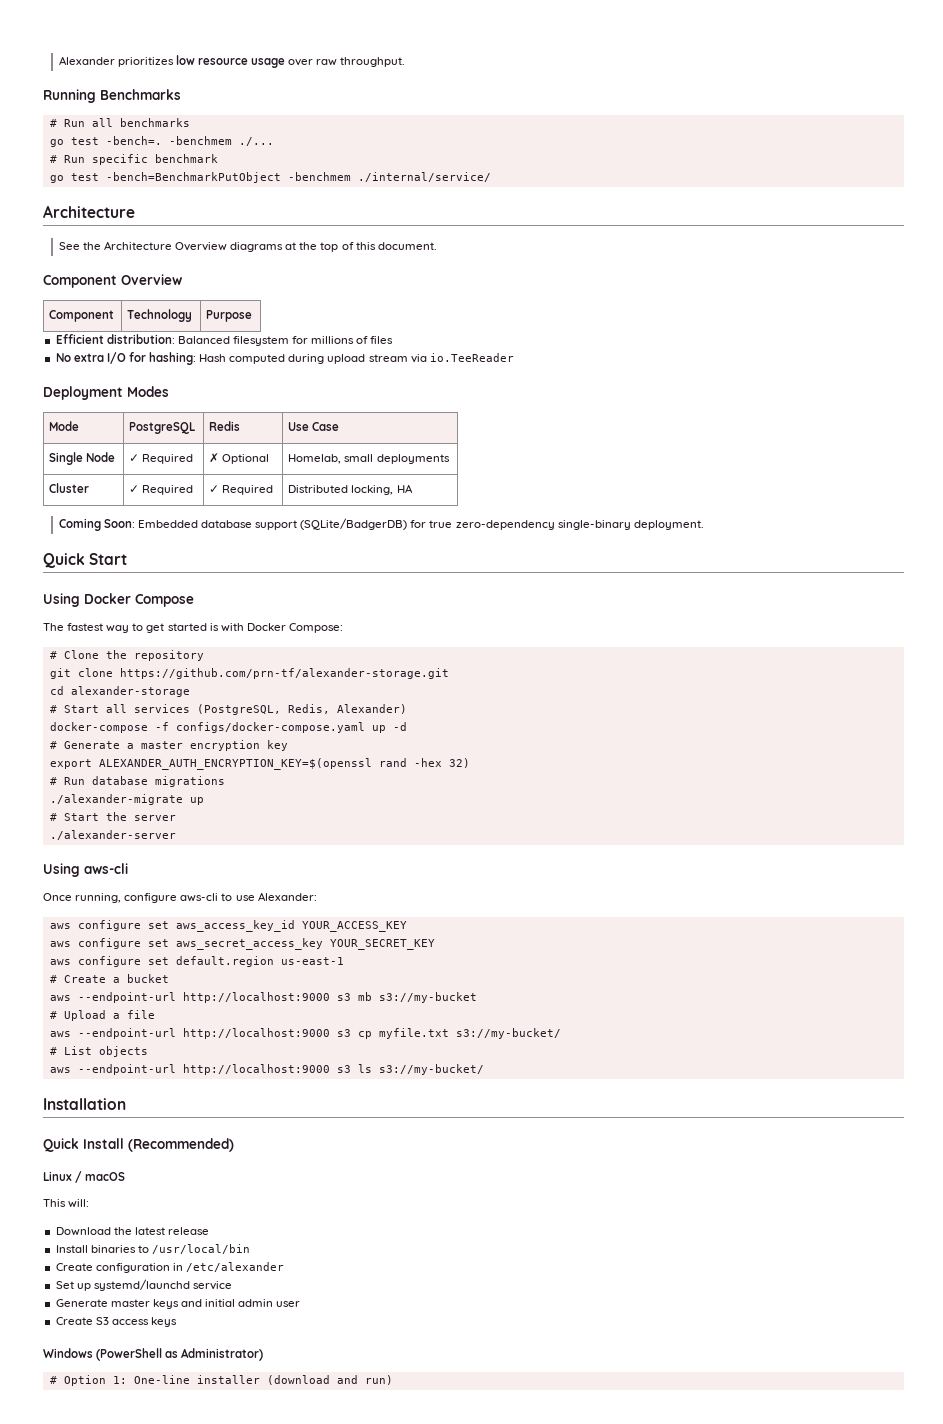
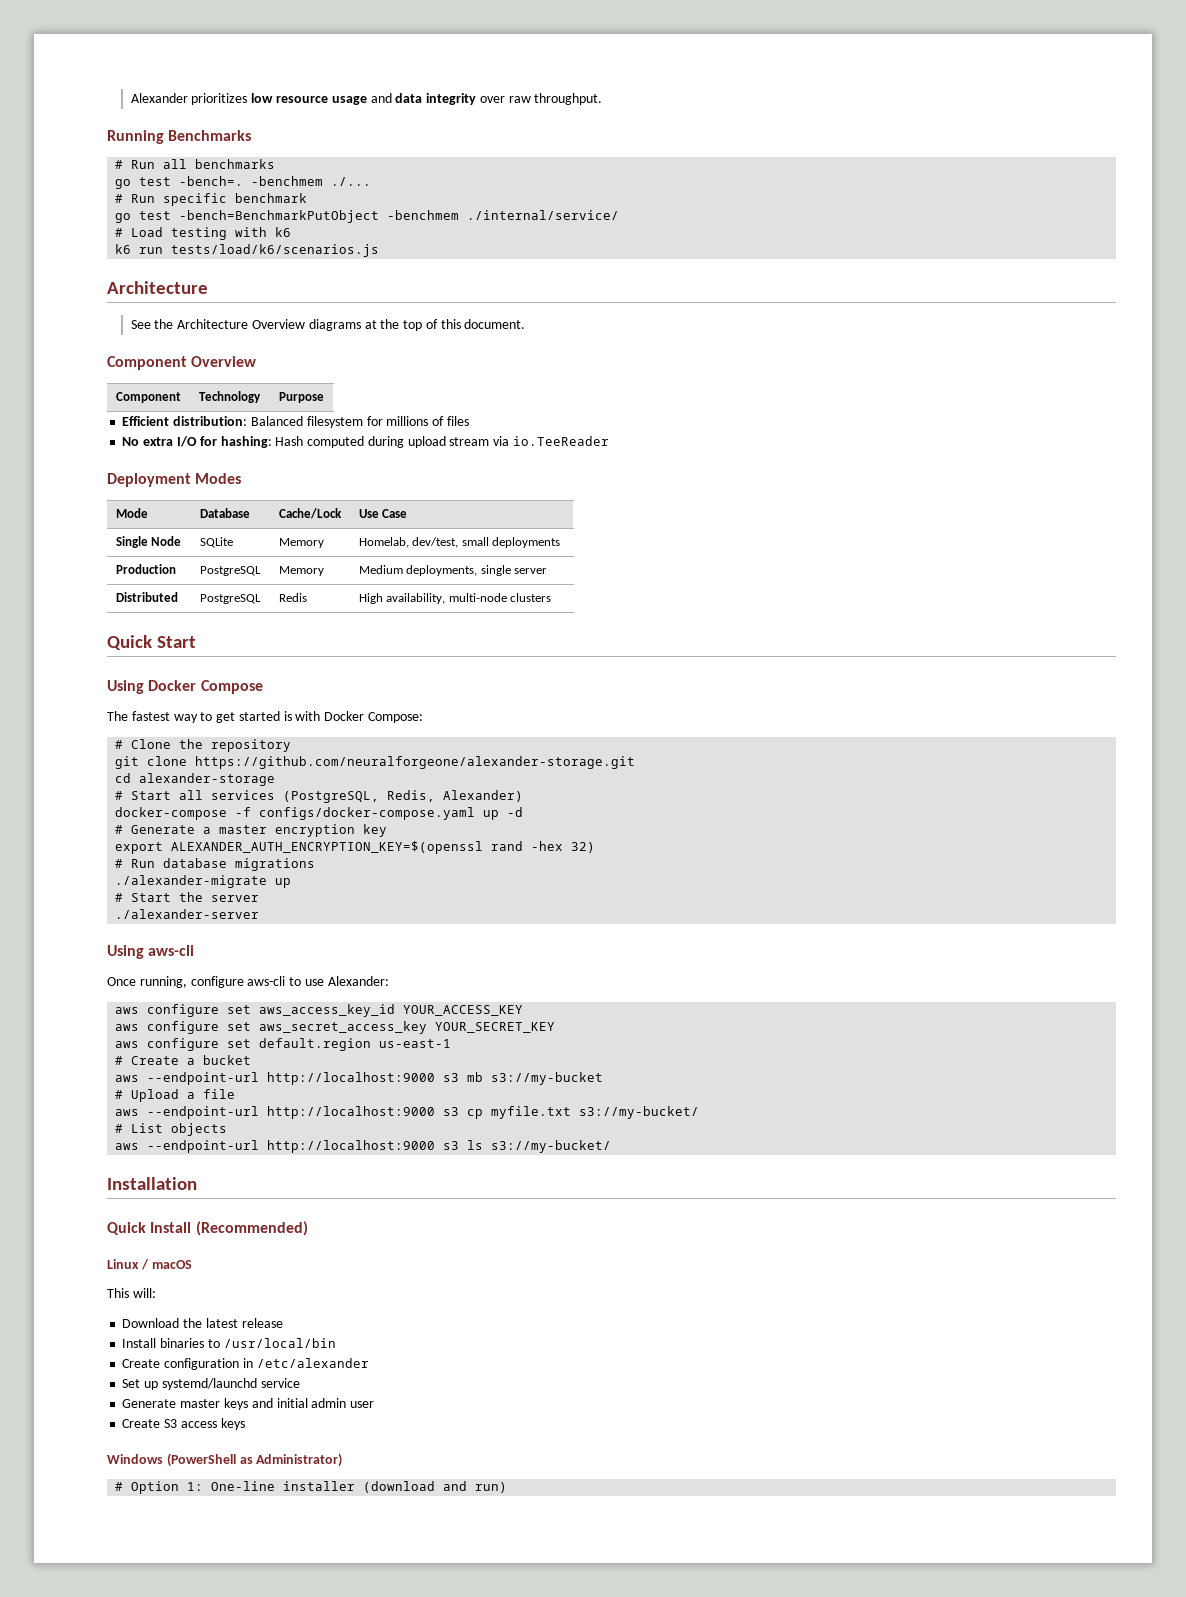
(286, 63) none -> [370,93,477,105] and data integrity
(491, 177) none -> [115,227,292,240] [115,244,380,257] // # Load testing with k6 // k6 run tests/load/k6/scenarios.js
[129,422,196,434] [209,421,241,431] PostgreSQL | Redis -> [199,508,250,518] [278,508,342,519] Database | Cache/Lock
[129,454,194,464] [209,453,270,464] ✓ Required | ✗ Optional -> [199,537,233,548] [278,538,324,548] SQLite | Memory
(342, 459) none -> [412,537,459,548] dev/test,
[49,483,90,493] [129,485,194,495] [209,485,274,495] [288,484,413,495] [58,518,704,531] Cluster | ✓ Required | ✓ Required | Distributed locking, HA // Coming Soon: Embedded database support (SQLite/BadgerDB) for true zero-dependency single-binary deployment. -> [115,564,176,574] [199,566,261,576] [278,566,324,576] [358,565,547,576] [115,592,178,602] [199,594,261,604] [278,593,307,602] [358,593,551,604] Production | PostgreSQL | Memory | Medium deployments, single server // Distributed | PostgreSQL | Redis | High availability, multi-node clusters
[119,668,449,679] https://github.com/prn-tf/alexander-storage.git -> [195,756,636,769] https://github.com/neuralforgeone/alexander-storage.git

